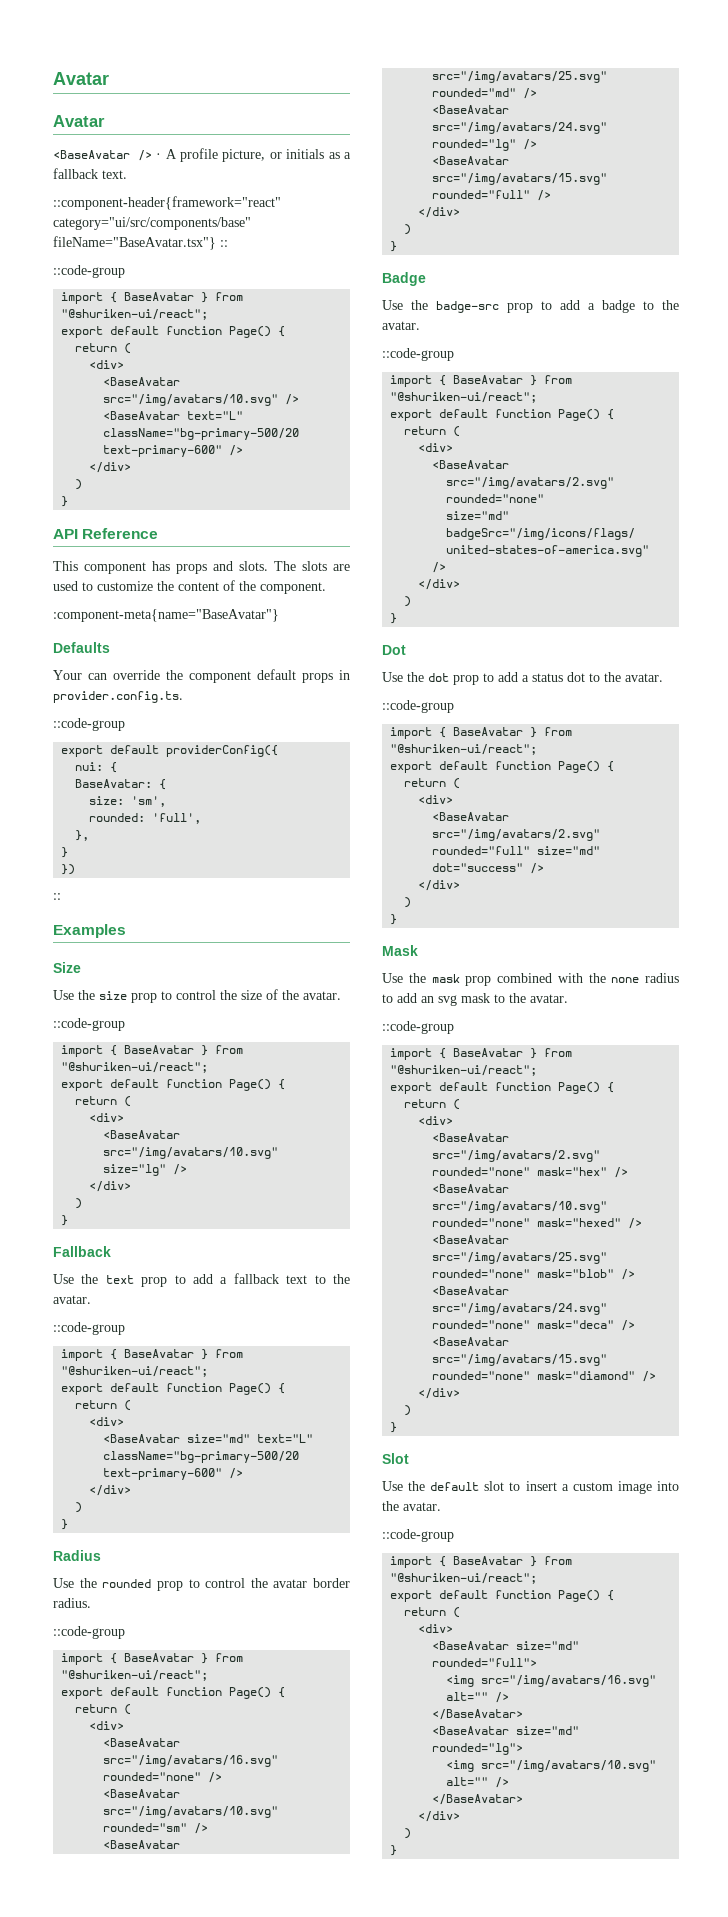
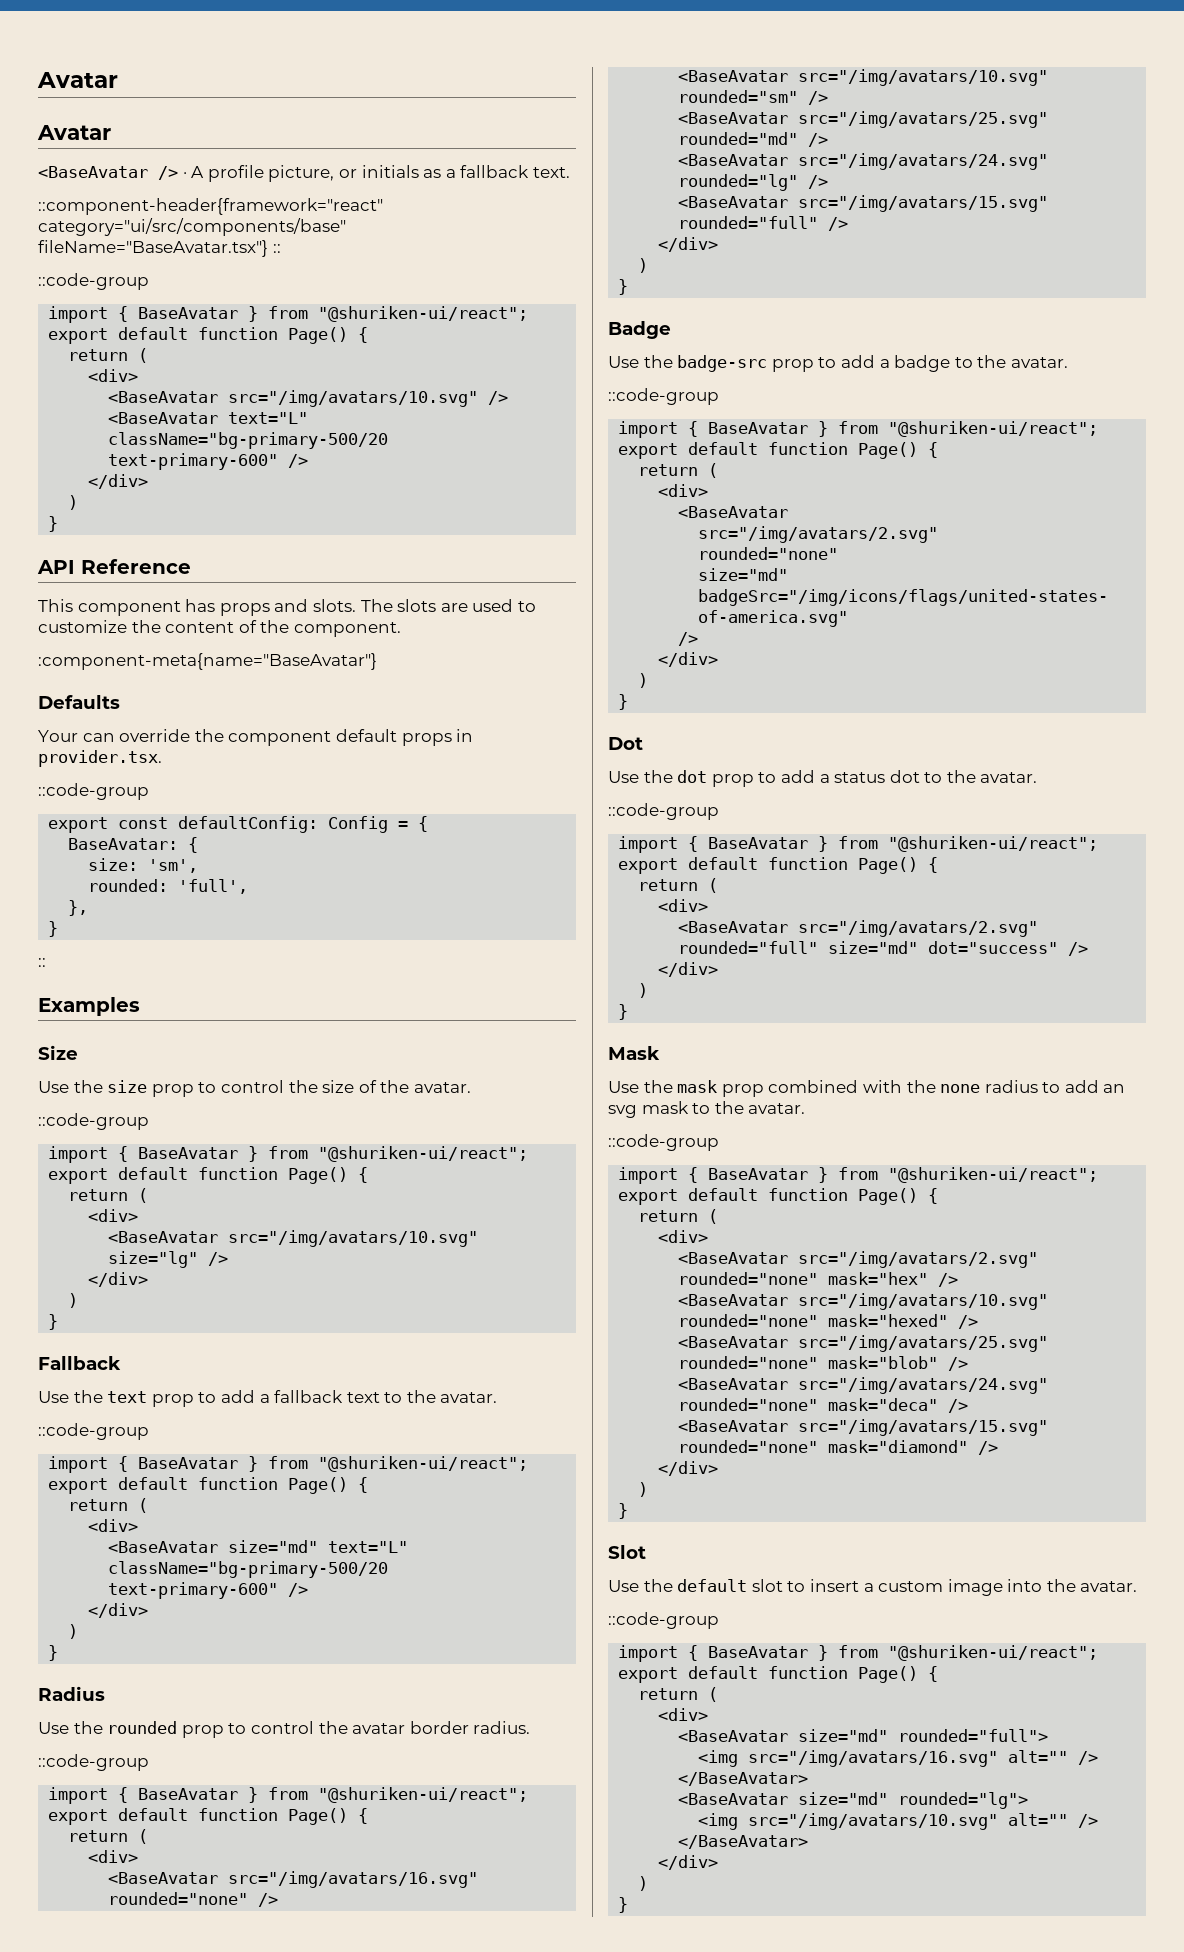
[53,691,183,703] provider.config.ts. -> [38,750,162,767] provider.tsx.
[110,745,279,757] [75,762,104,771] default providerConfig({ // nui: -> [118,816,409,833] const defaultConfig: Config =
[61,864,76,875] // }) -> (59, 929) none

